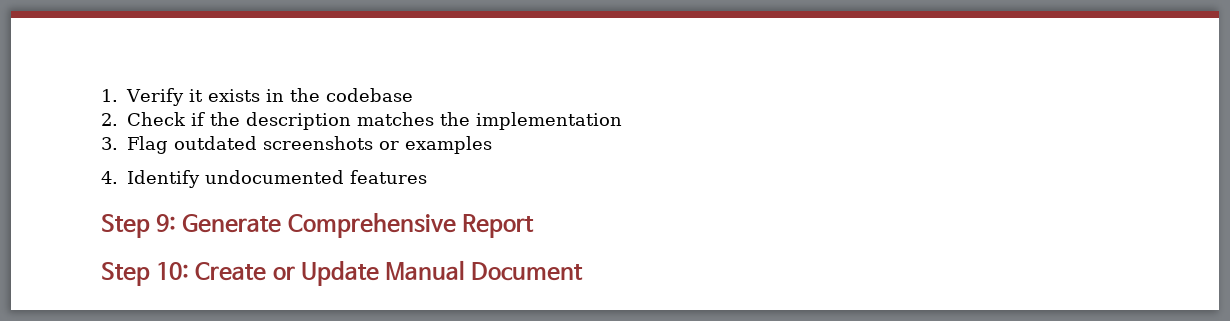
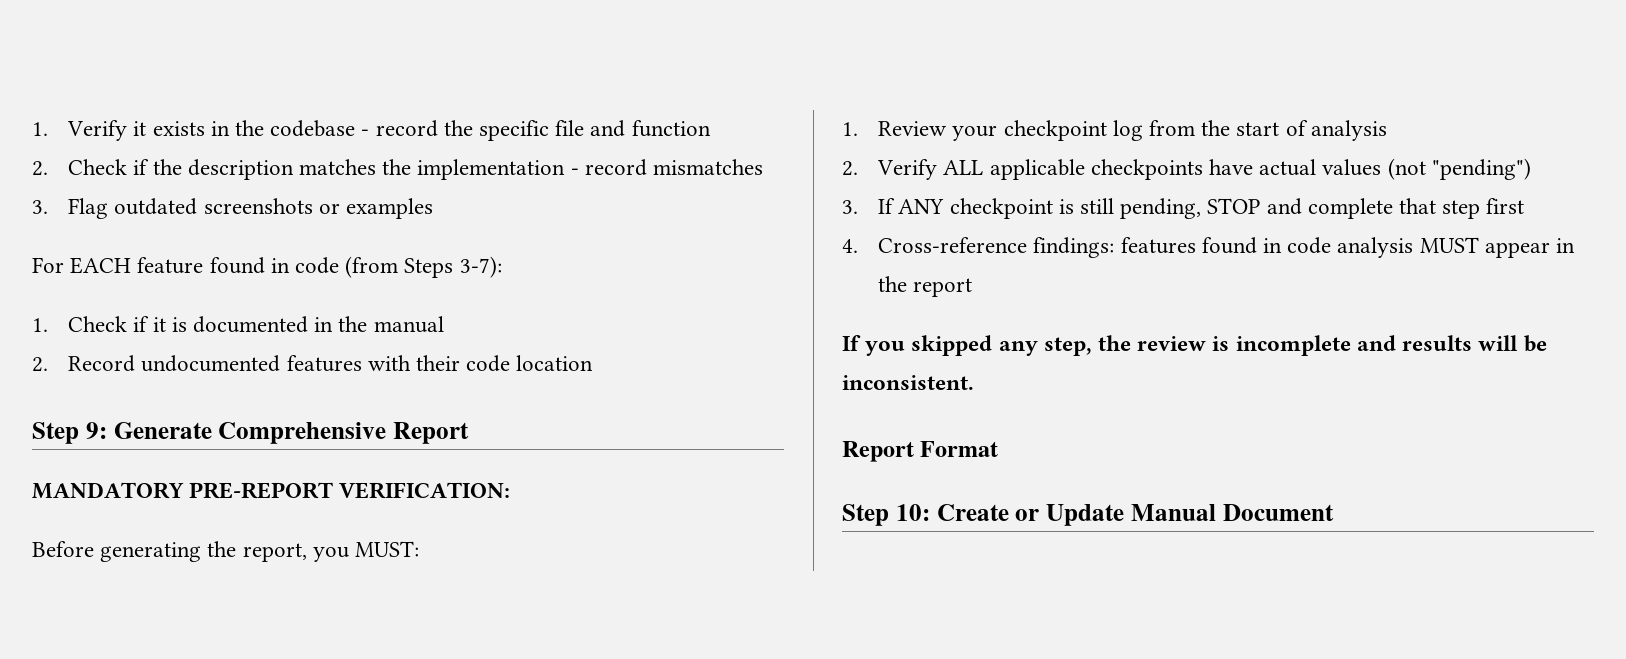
(413, 95) none -> [361,120,711,141] - record the specific file and function
(622, 121) none -> [570,159,764,176] - record mismatches
[101,170,427,188] 4. Identify undocumented features -> [32,256,502,278] [32,316,444,333] [32,355,594,372] For EACH feature found in code (from Steps 3-7): // 1. Check if it is documented in the manual // 2. Record undocumented features with their code location
(534, 226) none -> [32,482,511,499] [32,541,420,562] [842,120,1387,141] [842,158,1531,180] [842,198,1525,219] [842,237,1576,258] [878,276,973,297] [842,335,1547,356] [842,375,974,390] [842,441,999,462] // MANDATORY PRE-REPORT VERIFICATION: // Before generating the report, you MUST: // 1. Review your checkpoint log from the start of analysis // 2. Verify ALL applicable checkpoints have actual values (not "pending") // 3. If ANY checkpoint is still pending, STOP and complete that step first // 4. Cross-reference findings: features found in code analysis MUST appear in the report // If you skipped any step, the review is incomplete and results will be inconsistent. // Report Format

